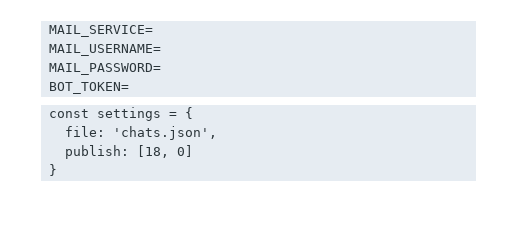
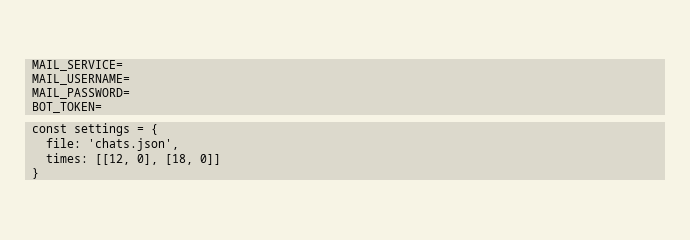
[65,145,194,159] publish: [18, 0] -> [46,153,222,165] times: [[12, 0], [18, 0]]

